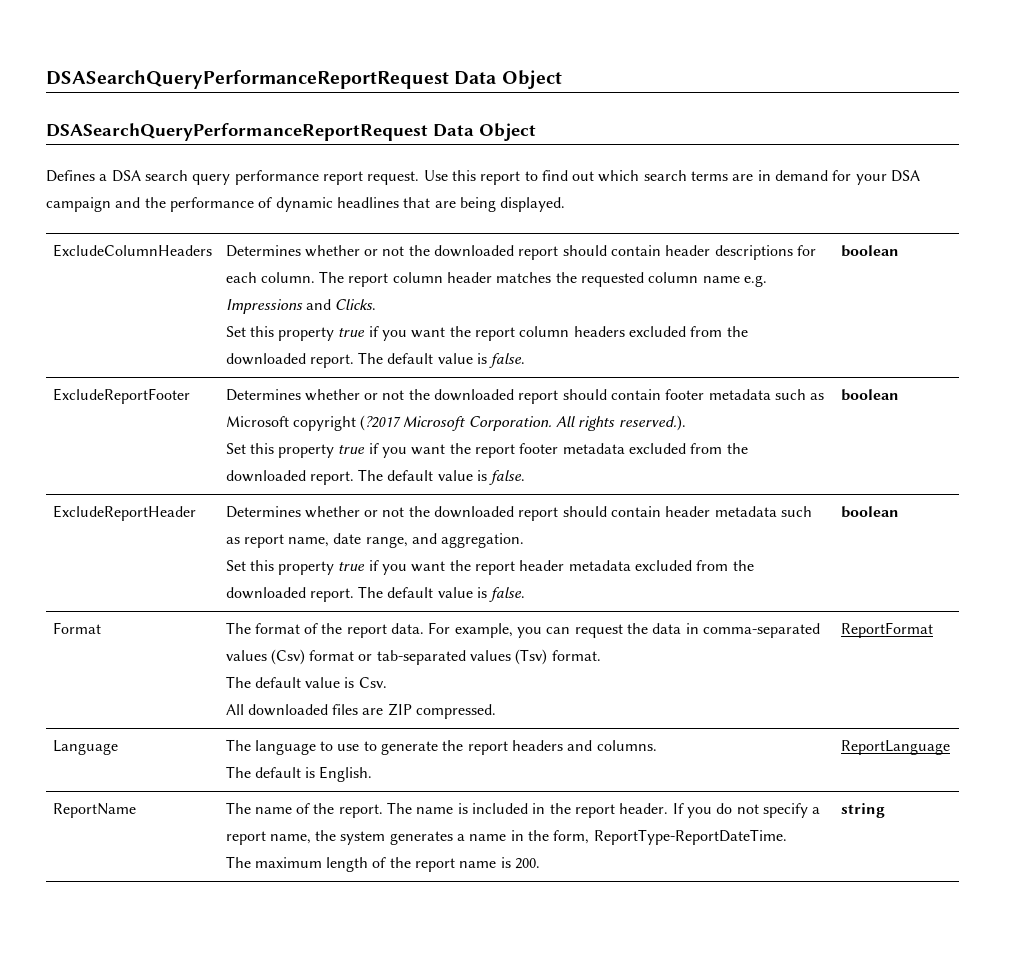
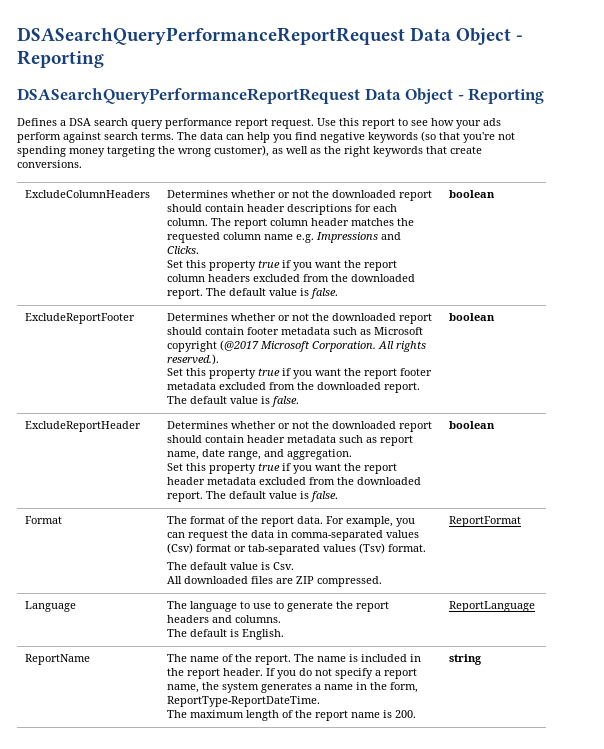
[46,70,562,89] [46,123,536,141] DSASearchQueryPerformanceReportRequest Data Object // DSASearchQueryPerformanceReportRequest Data Object -> [17,27,524,45] [17,50,104,68] [17,88,545,104] DSASearchQueryPerformanceReportRequest Data Object - Reporting // DSASearchQueryPerformanceReportRequest Data Object - Reporting
[541,170,921,185] [46,197,566,212] find out which search terms are in demand for your DSA campaign and the performance of dynamic headlines that are being displayed. -> [411,118,501,129] [17,131,515,143] [17,145,482,157] [17,160,82,168] see how your ads perform against search terms. The data can help you find negative keywords (so that you're not spending money targeting the wrong customer), as well as the right keywords that create conversions.
[360,415,402,431] (?2017 -> [220,340,260,351] (@2017

